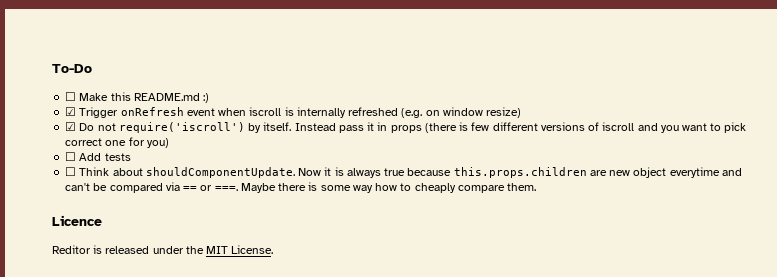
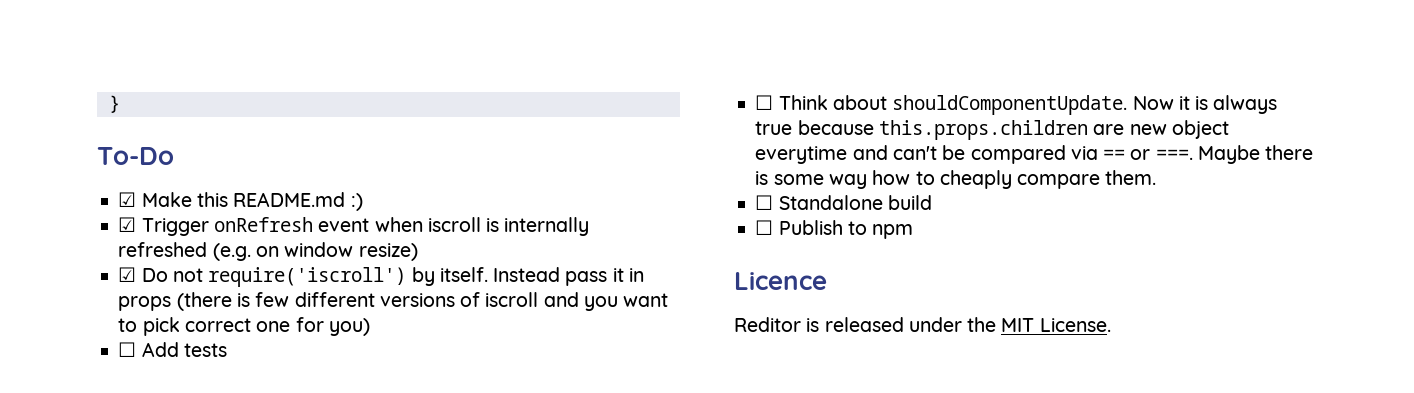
(52, 68) none -> [108,95,120,113] } //
[65,92,77,101] ☐ -> [118,192,137,207] ☑
(537, 187) none -> [755,195,932,210] [755,220,914,239] // ☐ Standalone build // ☐ Publish to npm

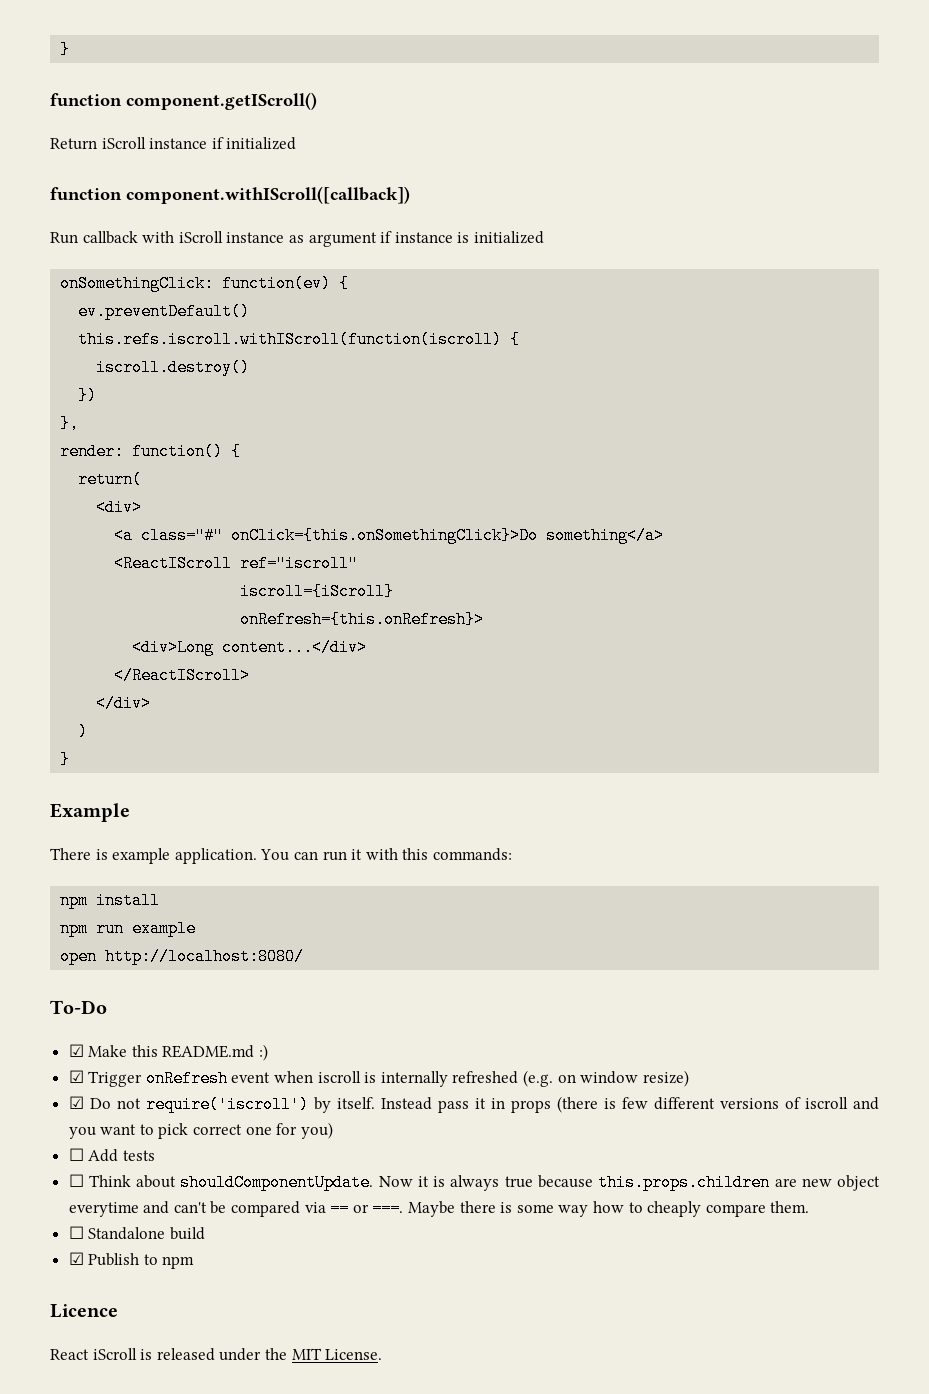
[108,95,120,113] } -> [60,41,71,58] [50,92,317,110] [50,137,297,150] [50,186,410,204] [50,231,544,247] [60,275,350,292] [78,303,251,320] [78,331,521,348] [96,359,251,376] [78,387,98,404] [60,415,80,432] [60,443,242,460] [78,471,143,488] [96,499,143,516] [114,527,665,544] [114,555,359,572] [240,583,395,600] [240,611,485,628] [132,639,368,656] [114,667,251,684] [96,695,152,712] [78,723,89,740] [60,751,71,768] [50,803,130,822] [50,848,512,864] [60,892,161,909] [60,920,197,937] [60,948,305,965] } // function component.getIScroll() // Return iScroll instance if initialized // function component.withIScroll([callback]) // Run callback with iScroll instance as argument if instance is initialized // onSomethingClick: function(ev) { // ev.preventDefault() // this.refs.iscroll.withIScroll(function(iscroll) { // iscroll.destroy() // }) // }, // render: function() { // return( // <div> // <a class="#" onClick={this.onSomethingClick}>Do something</a> // <ReactIScroll ref="iscroll" // iscroll={iScroll} // onRefresh={this.onRefresh}> // <div>Long content...</div> // </ReactIScroll> // </div> // ) // } // Example // There is example application. You can run it with this commands: // npm install // npm run example // open http://localhost:8080/
[755,220,774,235] ☐ -> [68,1252,84,1265] ☑
[734,317,801,332] Reditor -> [50,1348,137,1360] React iScroll

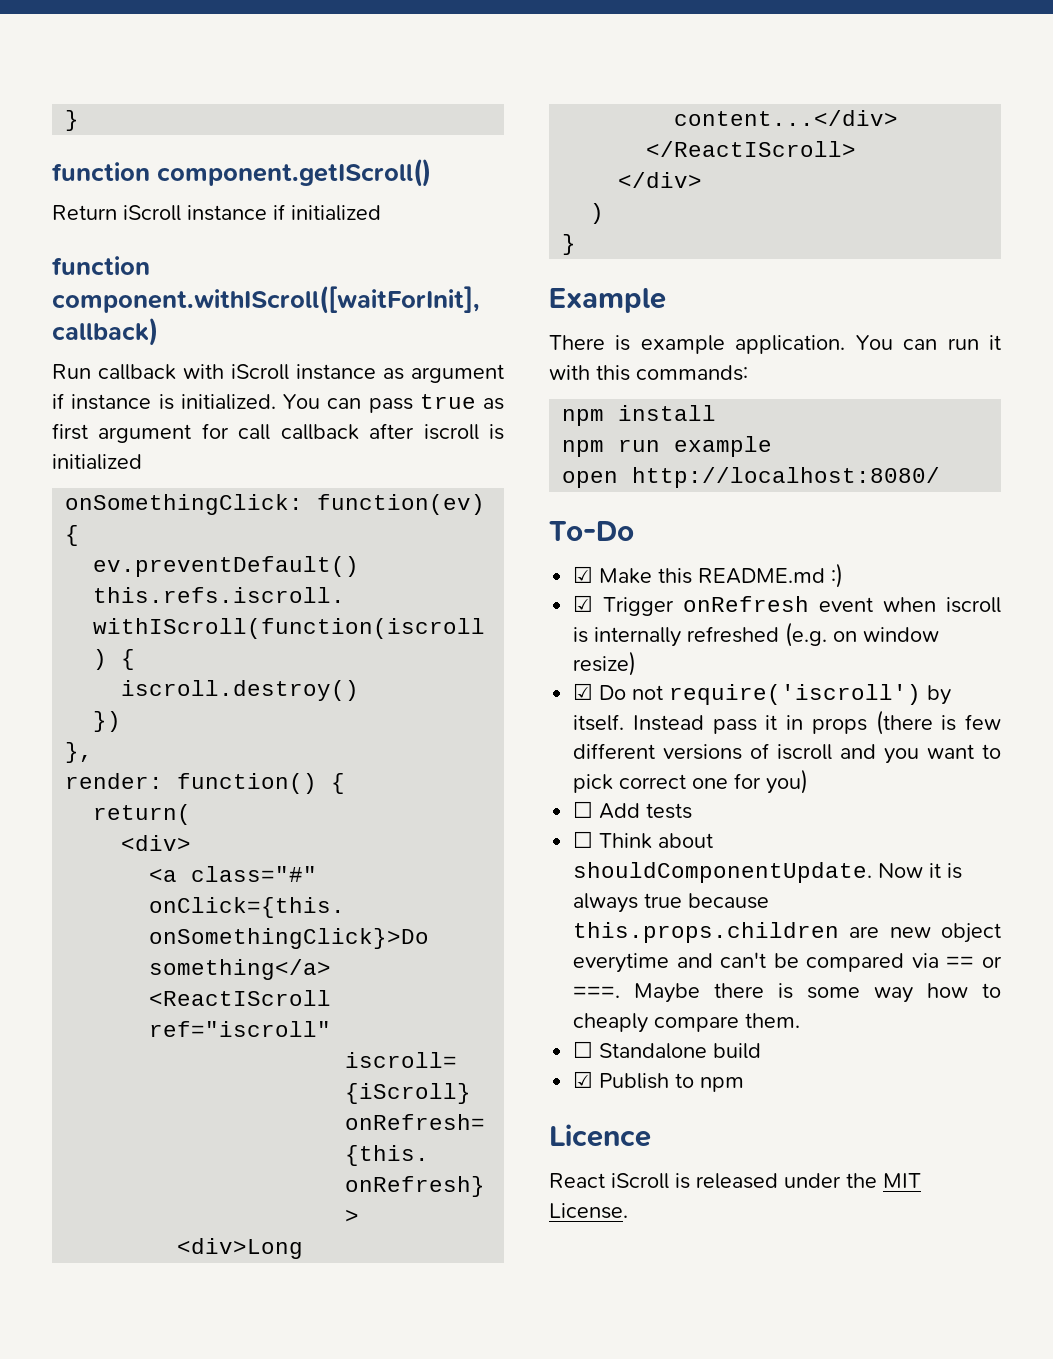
[126,186,410,204] component.withIScroll([callback]) -> [52,285,480,314] [52,317,158,346] component.withIScroll([waitForInit], callback)
(470, 237) none -> [180,394,504,413] [52,423,504,443] initialized. You can pass true as first argument for call callback after iscroll is

